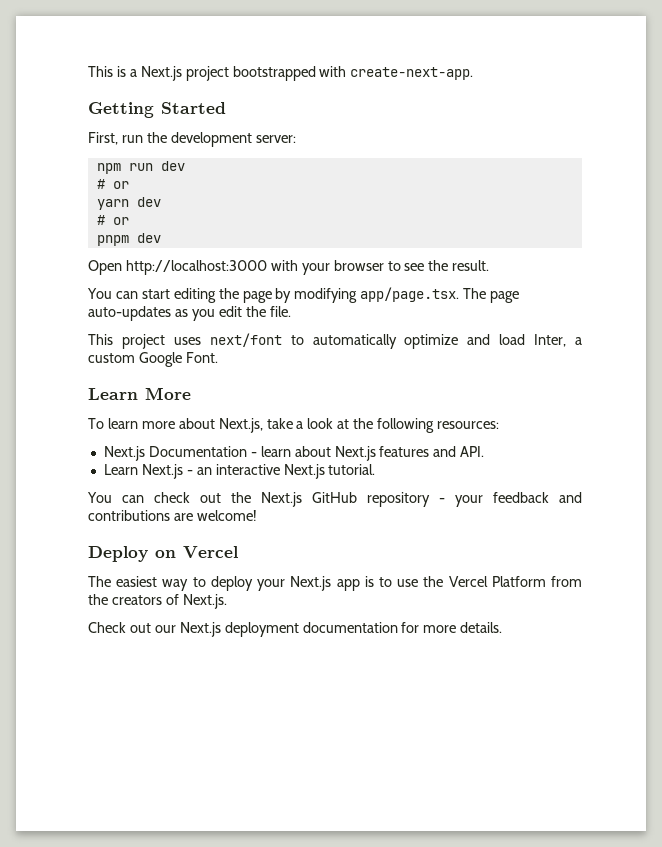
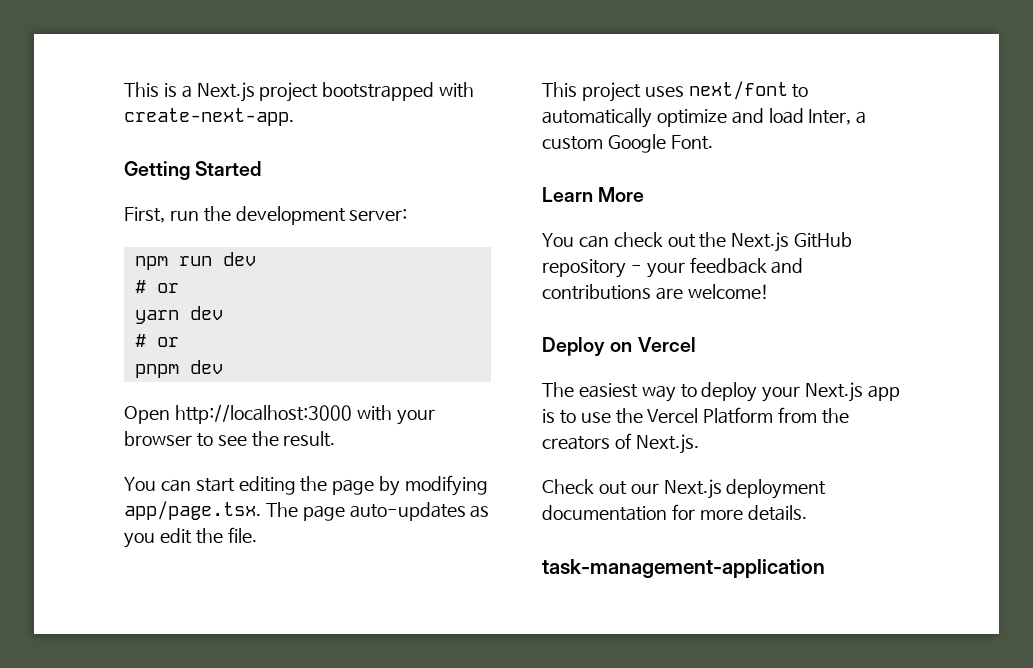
[88,418,500,433] [103,446,485,461] [103,464,376,479] // To learn more about Next.js, take a look at the following resources: // Next.js Documentation - learn about Next.js features and API. // Learn Next.js - an interactive Next.js tutorial. -> (645, 194) none
(503, 627) none -> [542,559,825,578] // task-management-application

